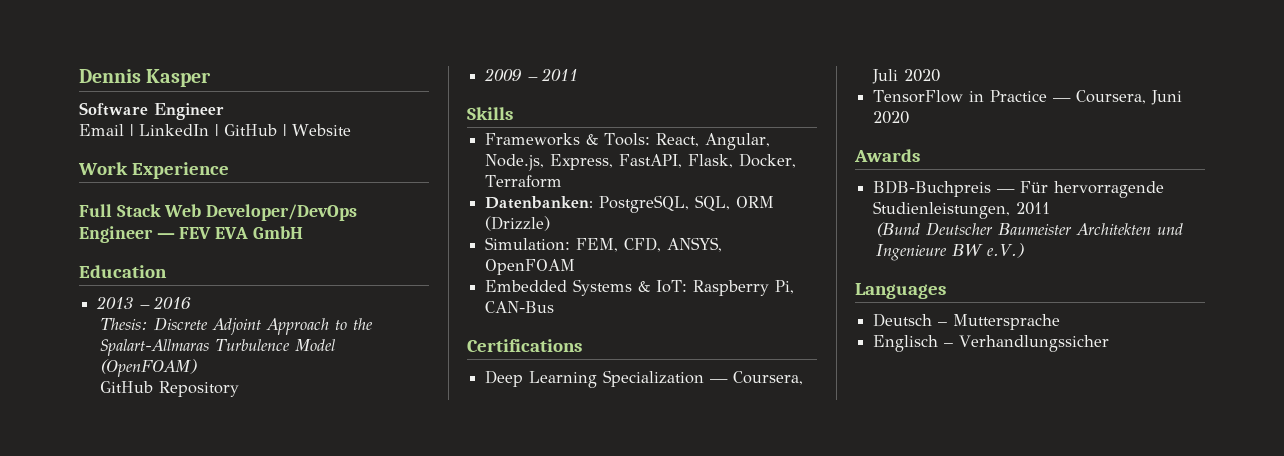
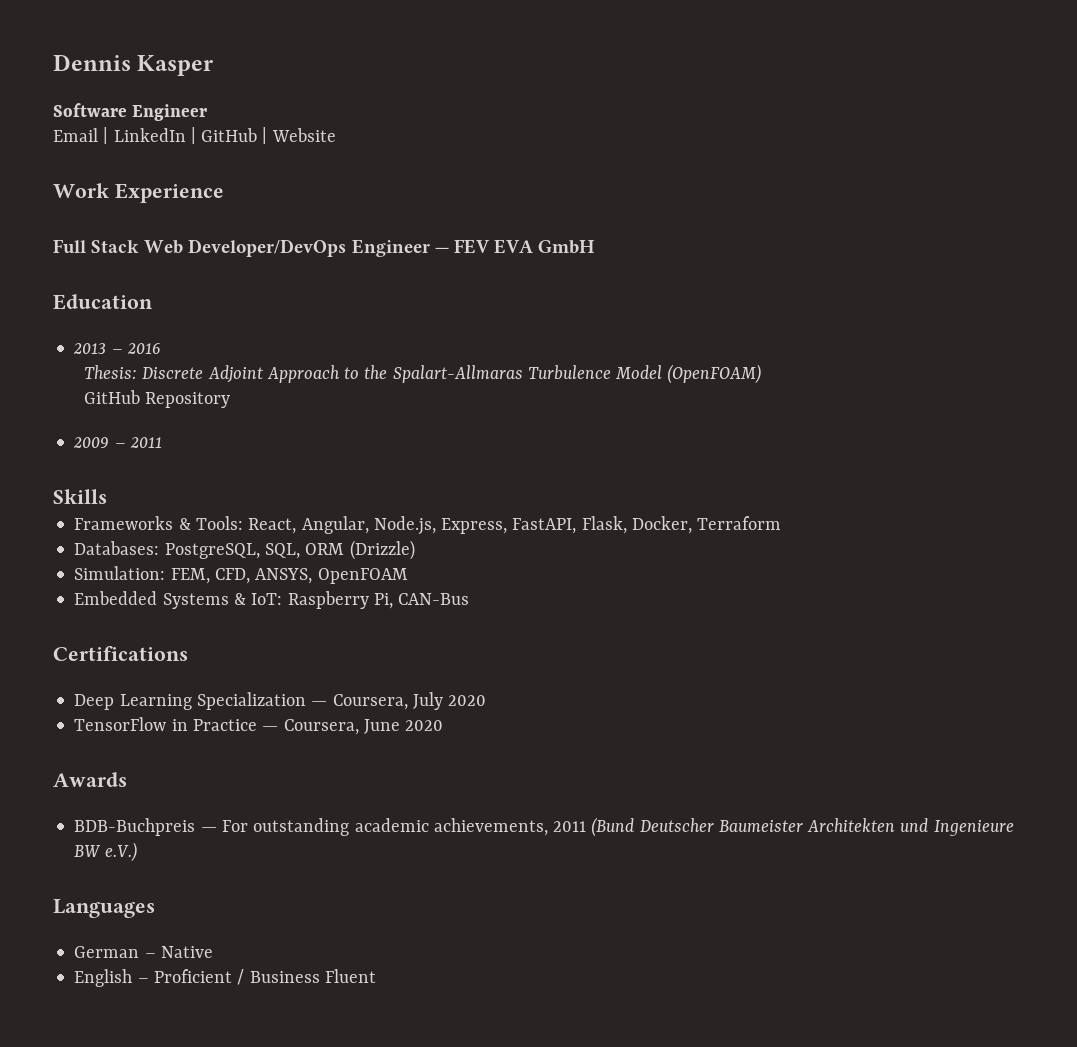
[485,196,594,209] Datenbanken: -> [74,541,160,555] Databases:
[872,69,899,84] Juli -> [412,692,443,710] July
[1151,90,1183,105] Juni -> [363,719,400,734] June
[1020,181,1165,198] [873,201,1051,219] Für hervorragende Studienleistungen, 2011 // -> [221,818,587,836] For outstanding academic achievements, 2011
[873,313,1061,330] [873,335,1110,352] Deutsch – Muttersprache // Englisch – Verhandlungssicher -> [74,946,213,958] [74,969,376,987] German – Native // English – Proficient / Business Fluent

